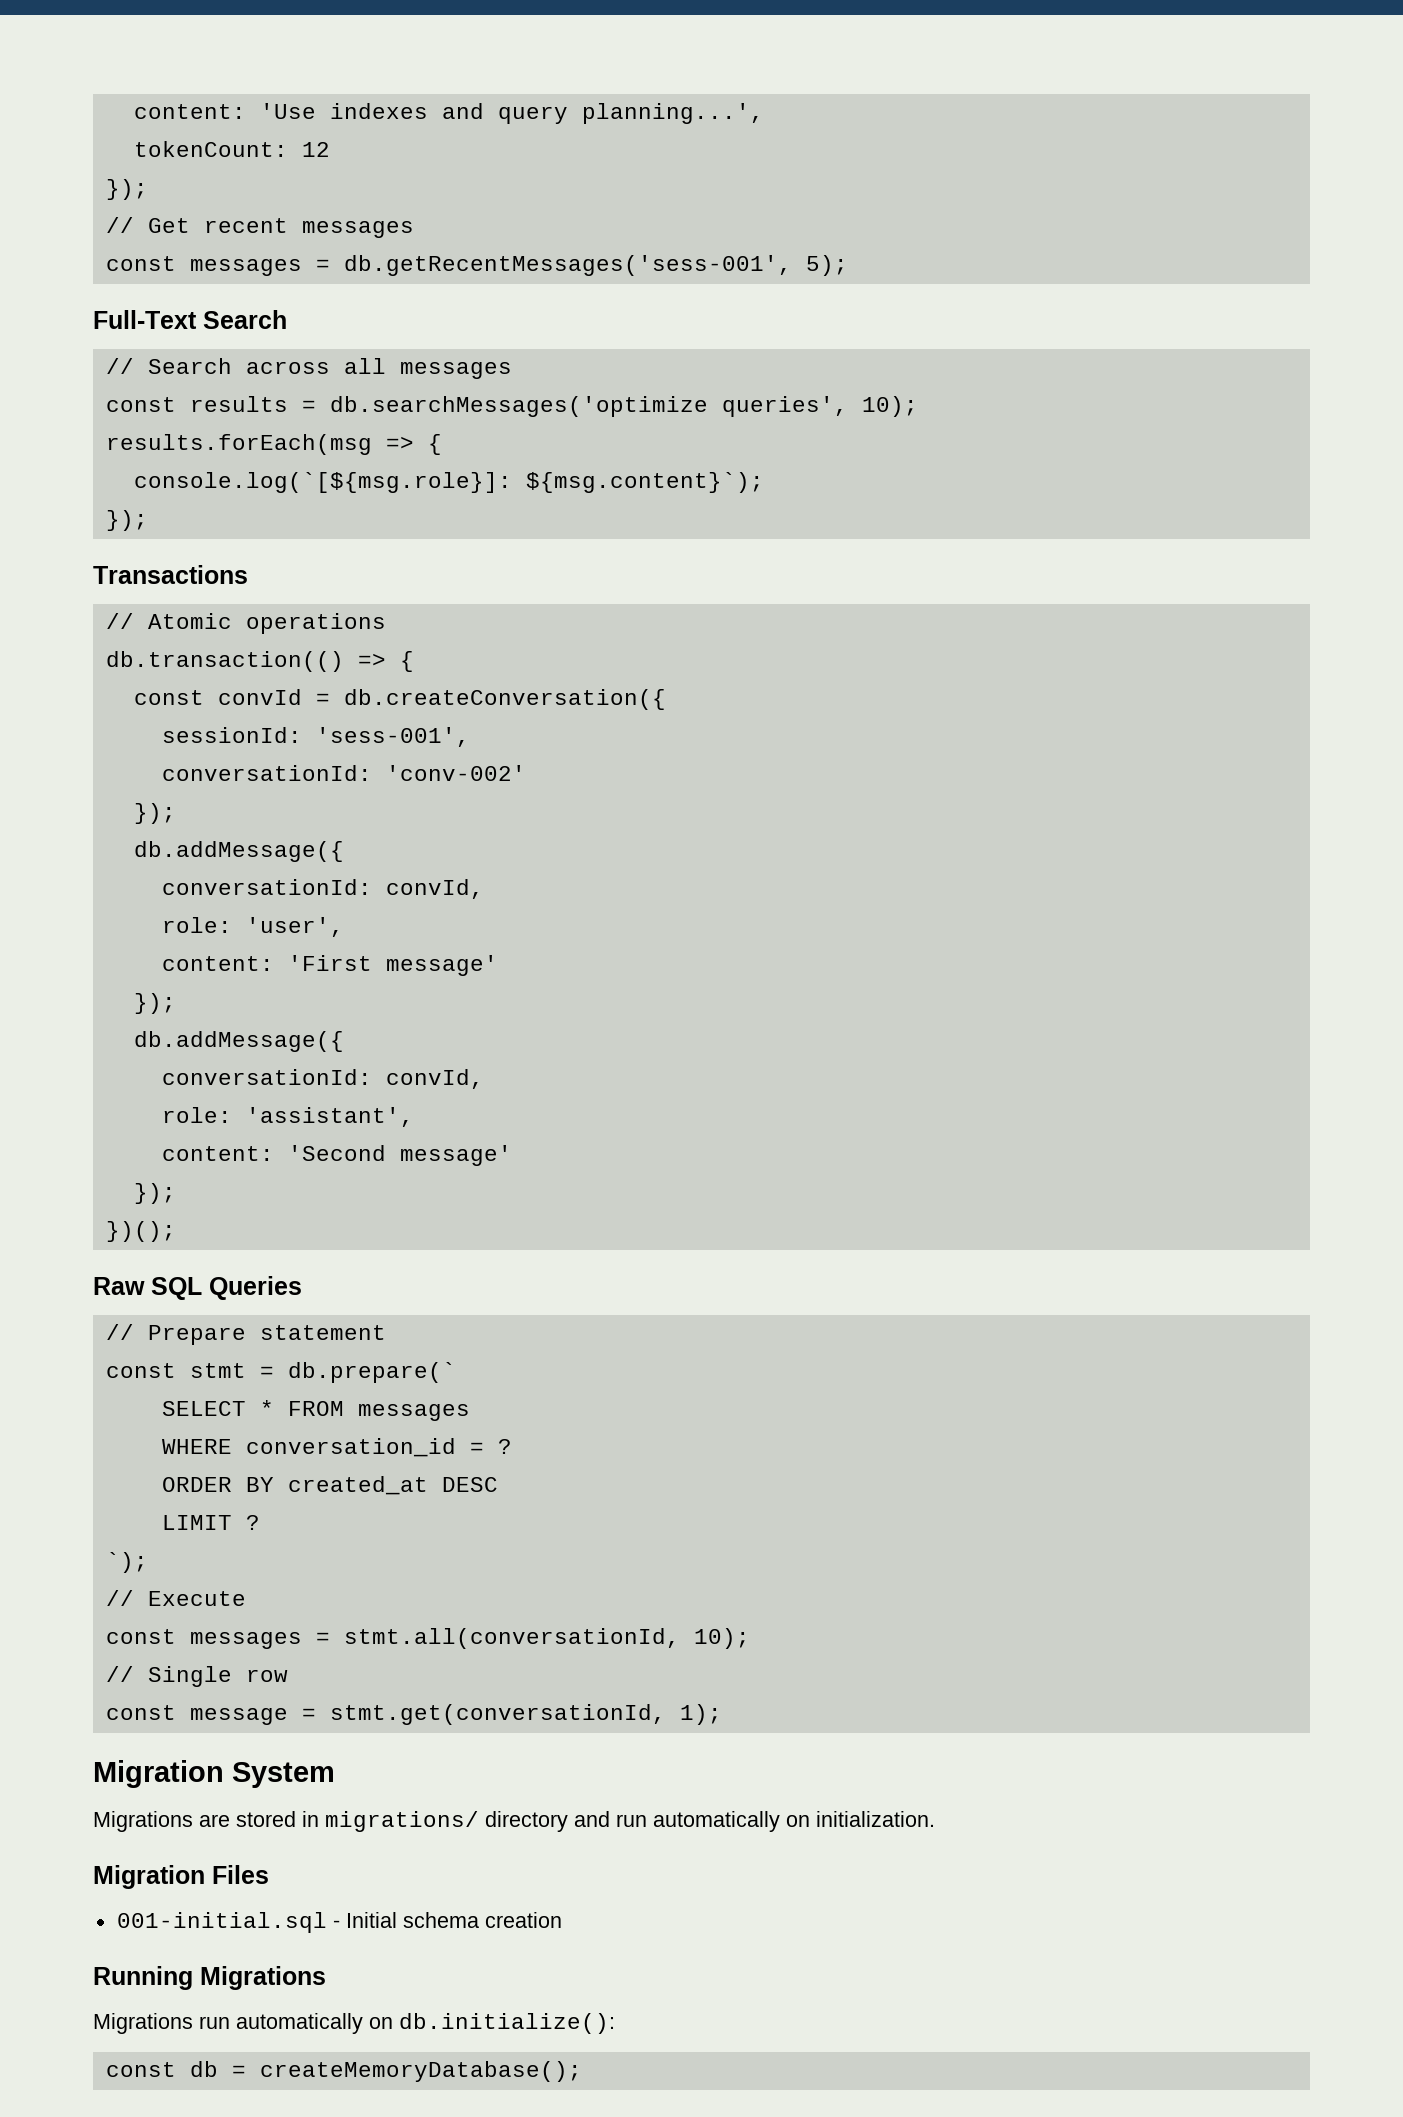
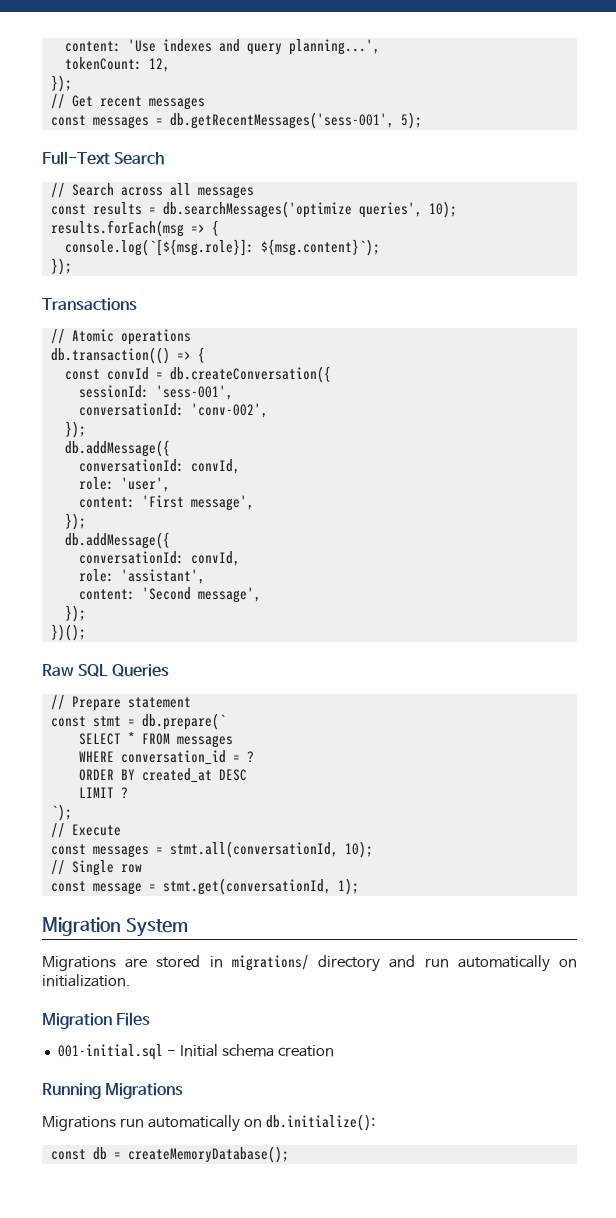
[301,142,330,157] 12 -> [148,58,170,72] 12,
[385,765,526,781] 'conv-002' -> [190,403,268,418] 'conv-002',
[385,955,498,976] message' -> [190,495,254,511] message',
[399,1145,512,1166] message' -> [197,587,261,603] message',

